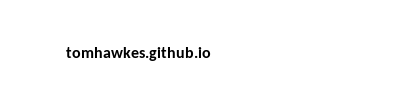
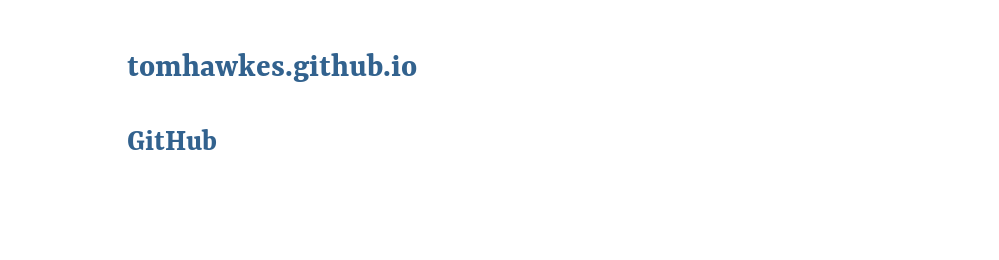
(211, 54) none -> [127,129,217,150] // GitHub

